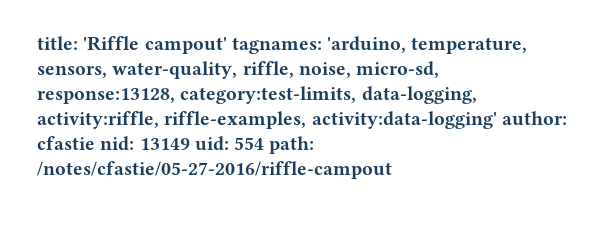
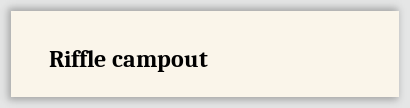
[37,36,528,54] [37,61,440,79] [37,86,477,104] [37,111,567,129] [37,136,315,154] [37,161,392,179] title: 'Riffle campout' tagnames: 'arduino, temperature, sensors, water-quality, riffle, noise, micro-sd, response:13128, category:test-limits, data-logging, activity:riffle, riffle-examples, activity:data-logging' author: cfastie nid: 13149 uid: 554 path: /notes/cfastie/05-27-2016/riffle-campout -> [49,50,209,72] Riffle campout

